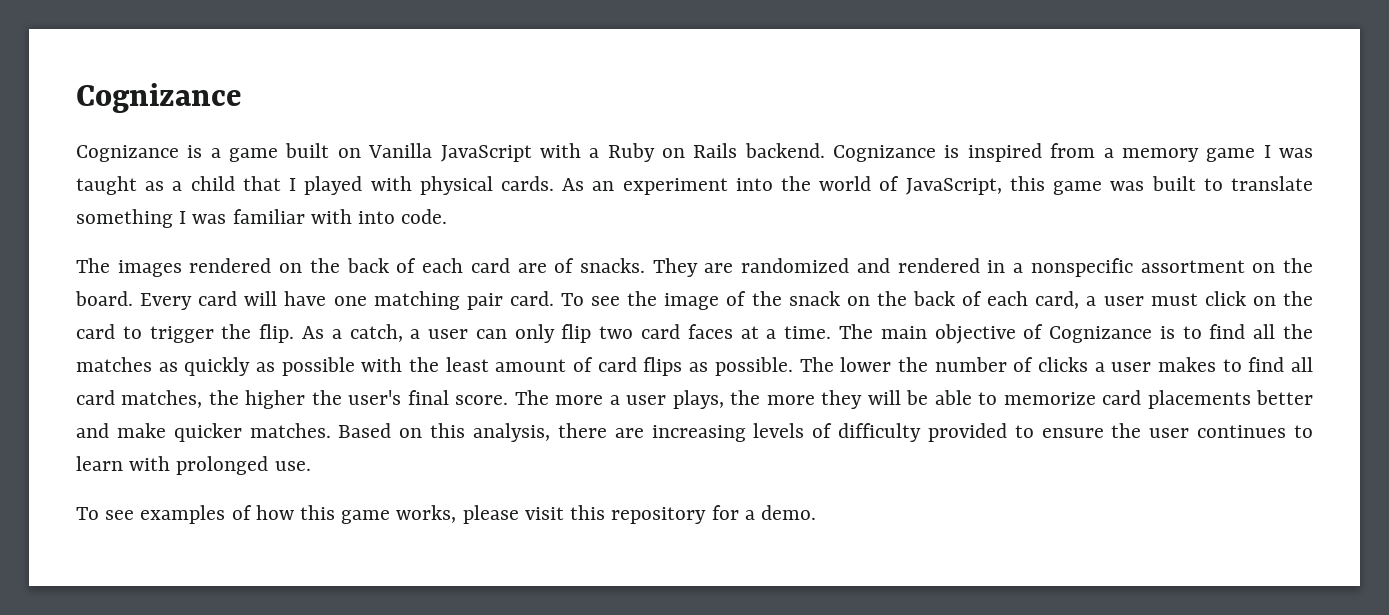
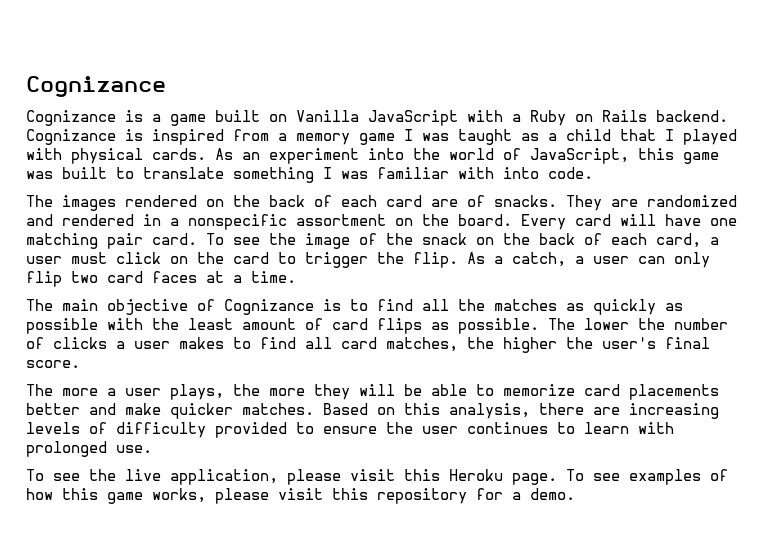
(832, 332) none -> (296, 277) //
(509, 400) none -> (80, 364) //
(135, 515) none -> [89,469,620,485] the live application, please visit this Heroku page. To see

